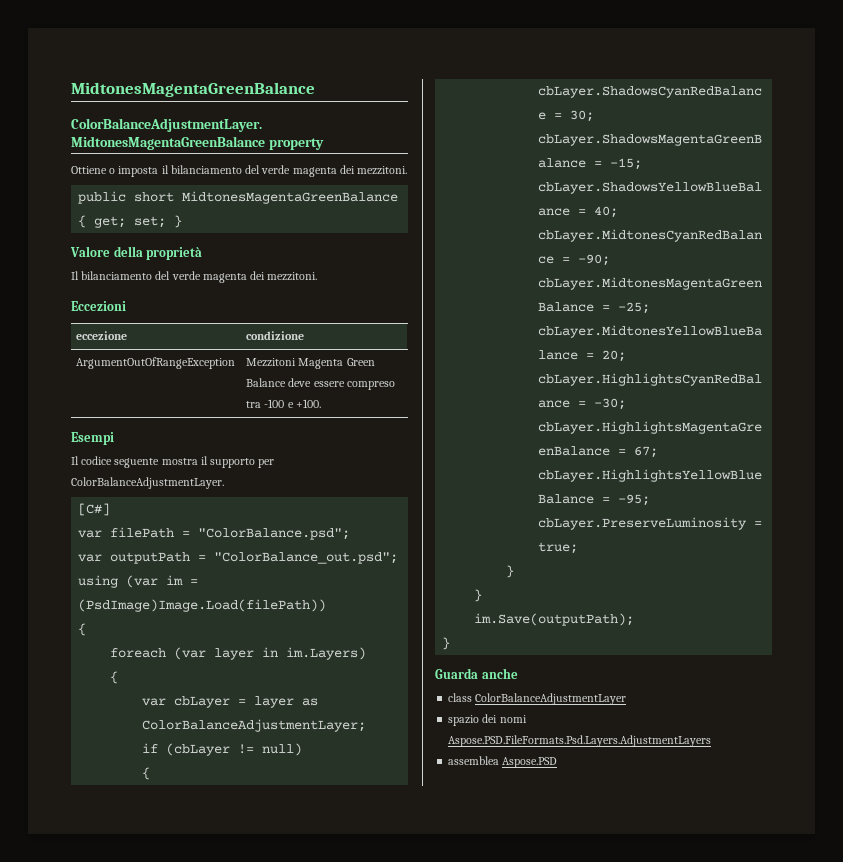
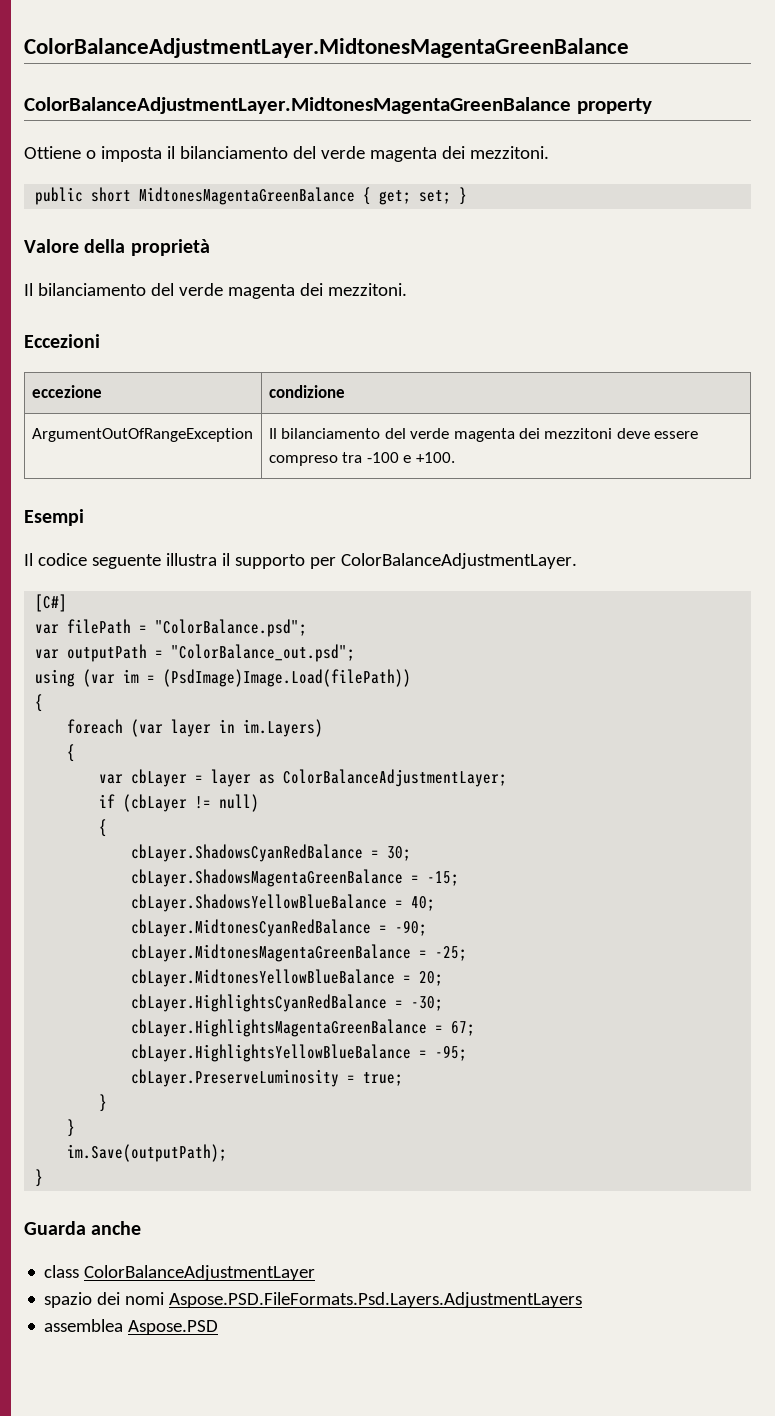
[71,82,315,97] MidtonesMagentaGreenBalance -> [24,38,629,58] ColorBalanceAdjustmentLayer.MidtonesMagentaGreenBalance
[246,358,375,369] [246,378,287,387] Mezzitoni Magenta Green Balance -> [268,428,613,442] Il bilanciamento del verde magenta dei mezzitoni
[161,458,198,465] mostra -> [165,553,217,566] illustra

